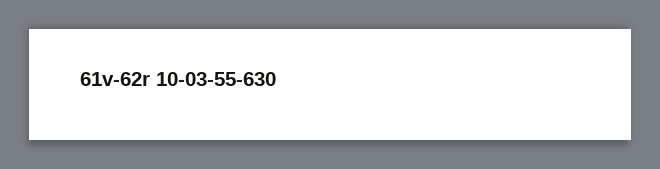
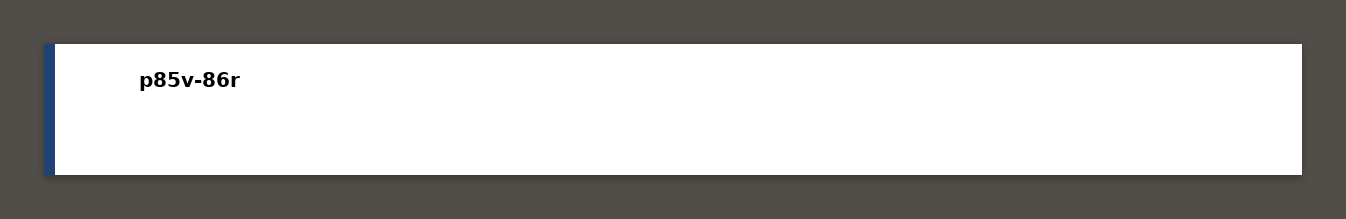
[80,72,276,86] 61v-62r 10-03-55-630 -> [139,72,240,91] p85v-86r

